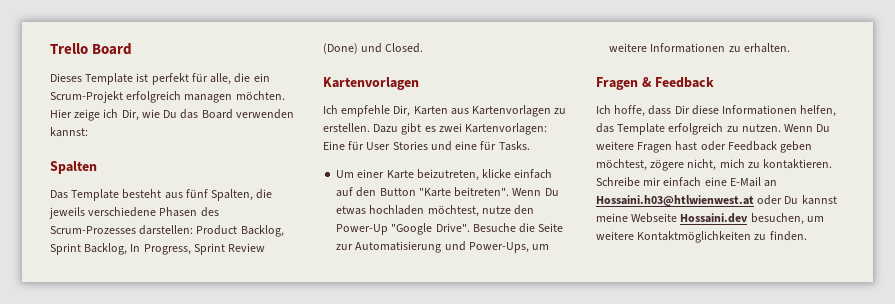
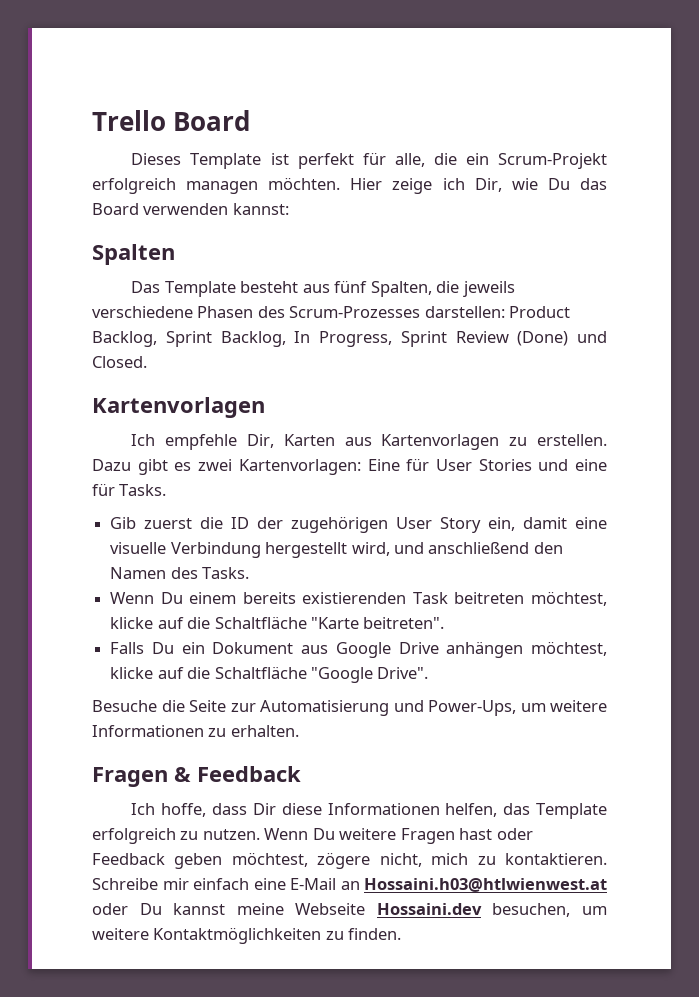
[336,169,553,181] [336,187,559,197] [336,205,535,217] [336,224,389,235] Um einer Karte beizutreten, klicke einfach auf den Button "Karte beitreten". Wenn Du etwas hochladen möchtest, nutze den Power-Up -> [110,516,608,533] [110,542,563,558] [110,567,250,579] [110,591,607,606] [110,616,445,629] [110,641,607,658] [110,666,307,679] Gib zuerst die ID der zugehörigen User Story ein, damit eine visuelle Verbindung hergestellt wird, und anschließend den Namen des Tasks. // Wenn Du einem bereits existierenden Task beitreten möchtest, klicke auf die Schaltfläche "Karte beitreten". // Falls Du ein Dokument aus Google Drive anhängen möchtest, klicke auf die Schaltfläche
(470, 227) none -> (429, 673) //

